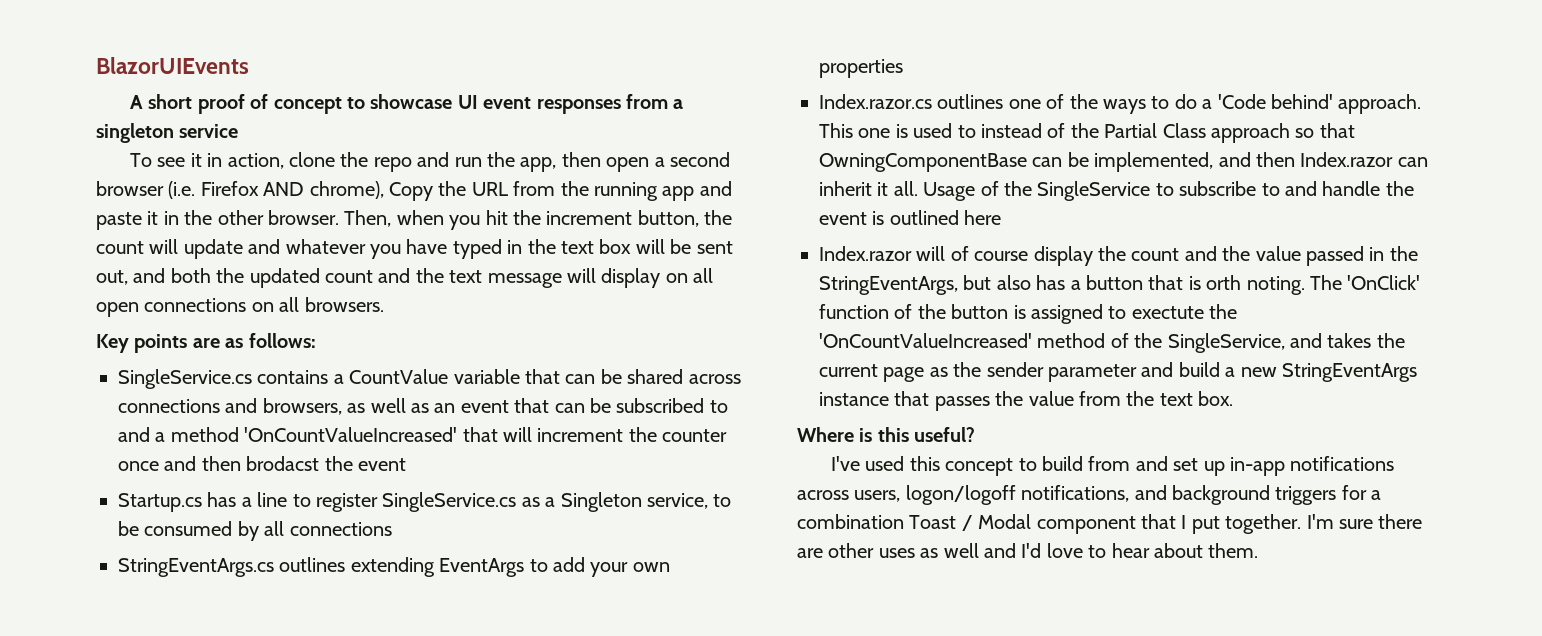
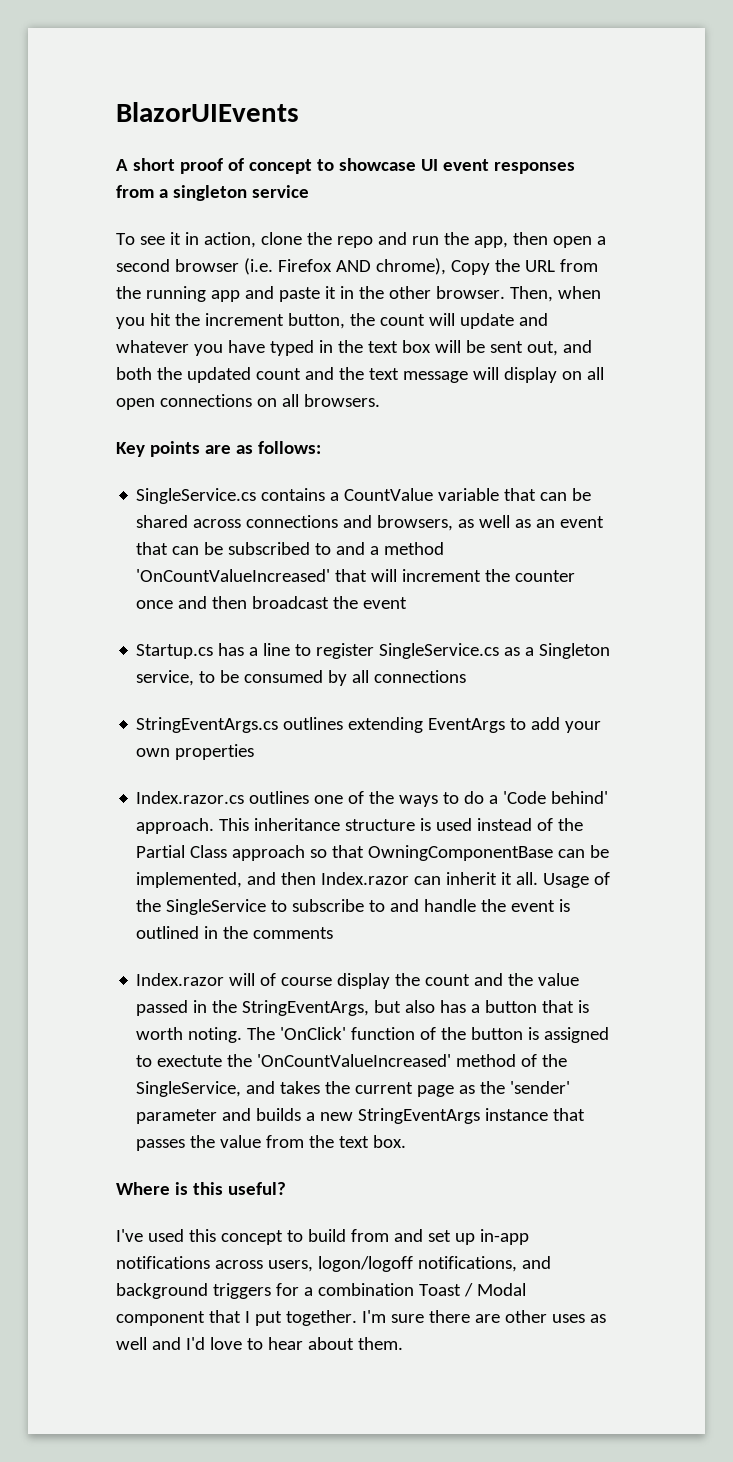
[246,456,320,471] brodacst -> [252,596,330,609] broadcast
[858,128,891,138] one -> [254,818,416,831] inheritance structure
[957,125,976,138] to -> (473, 824) none
[964,210,1002,225] here -> [204,926,334,939] in the comments
[1206,275,1242,290] orth -> [136,1027,184,1040] worth
[986,362,1044,377] sender -> [510,1081,571,1094] 'sender'
[1178,362,1220,377] build -> [256,1108,302,1121] builds

